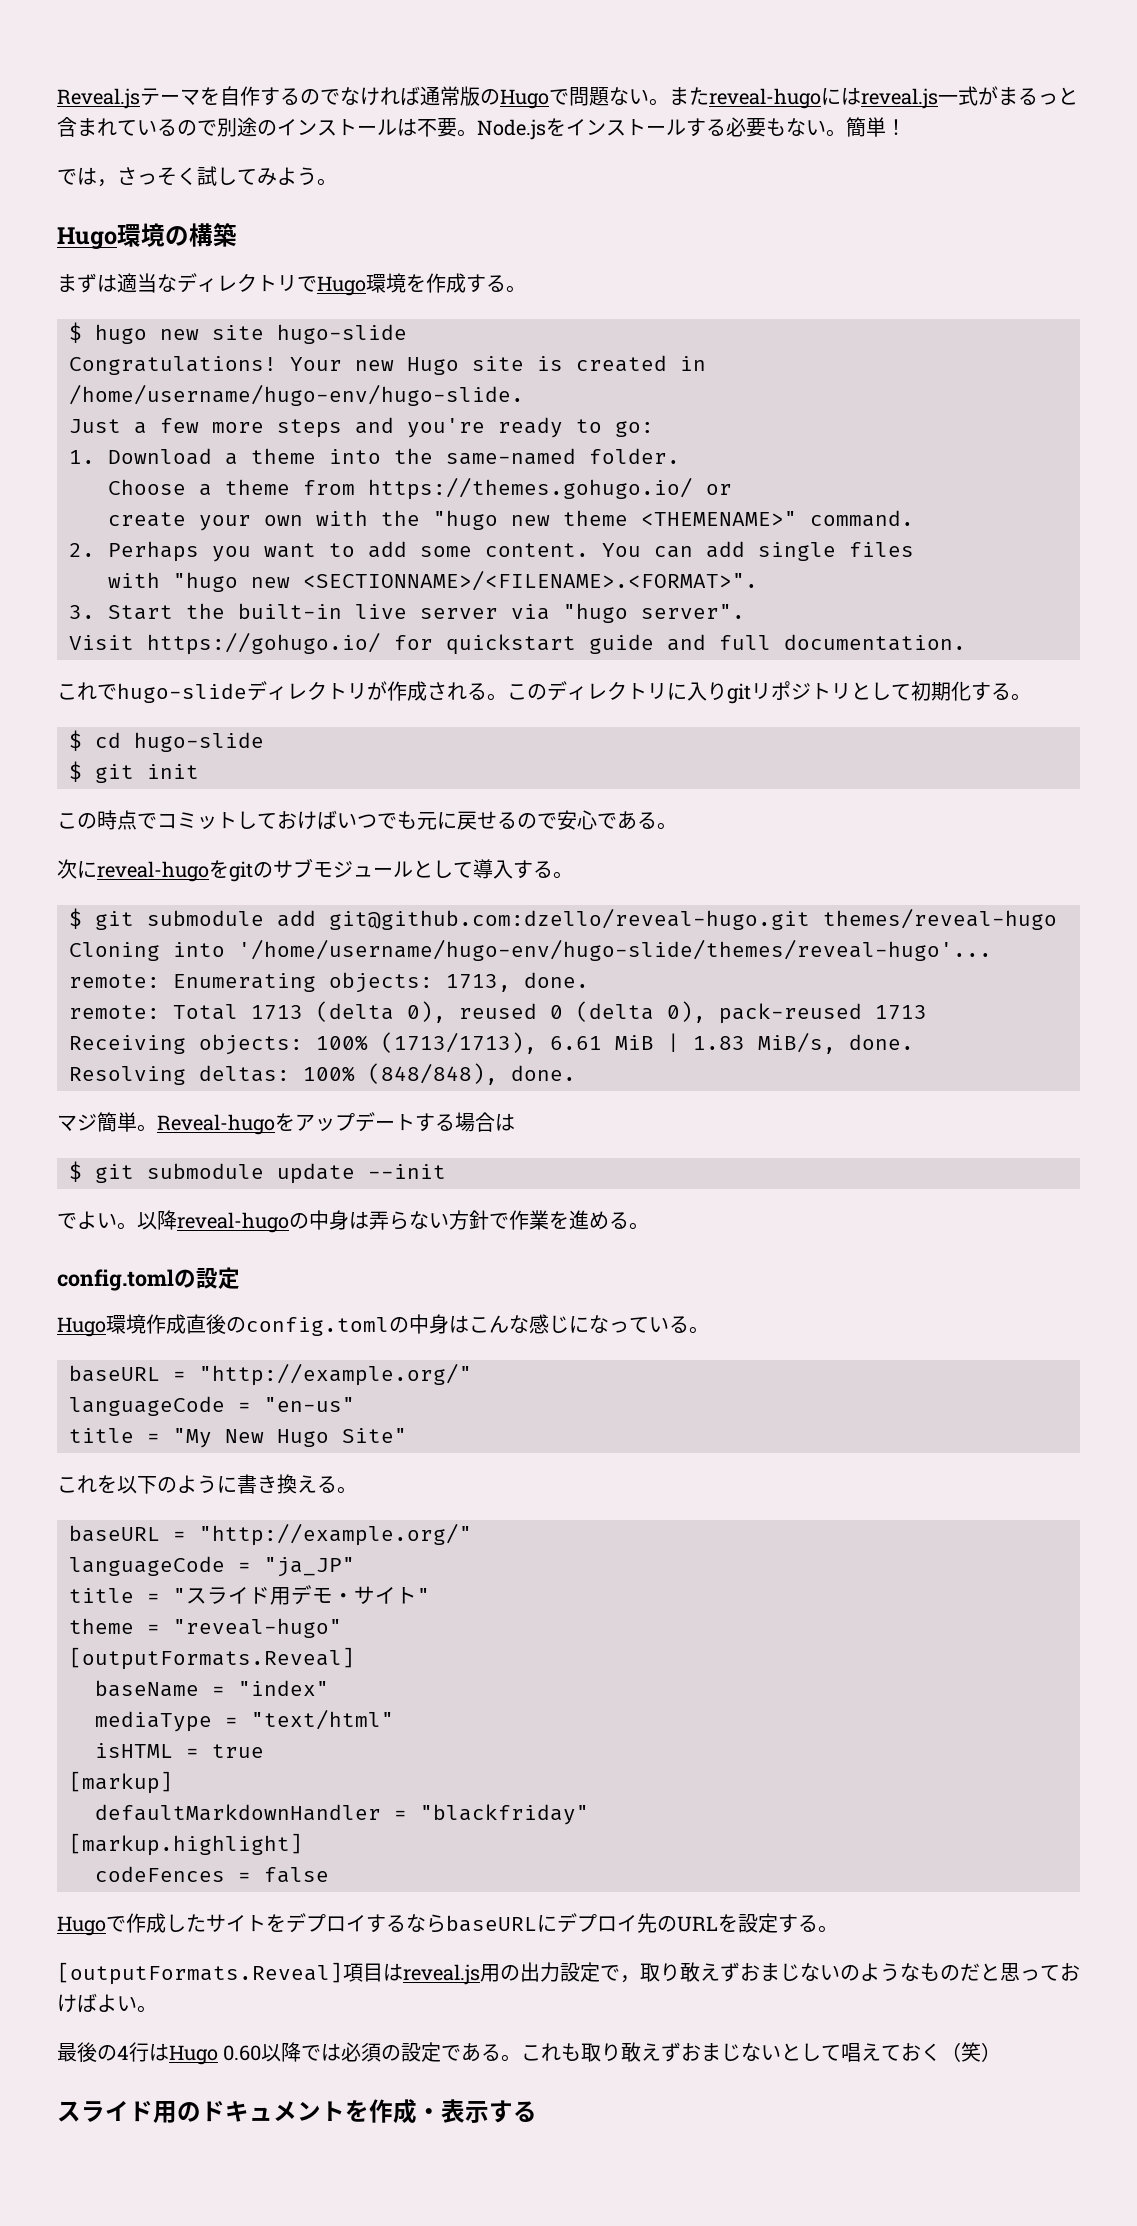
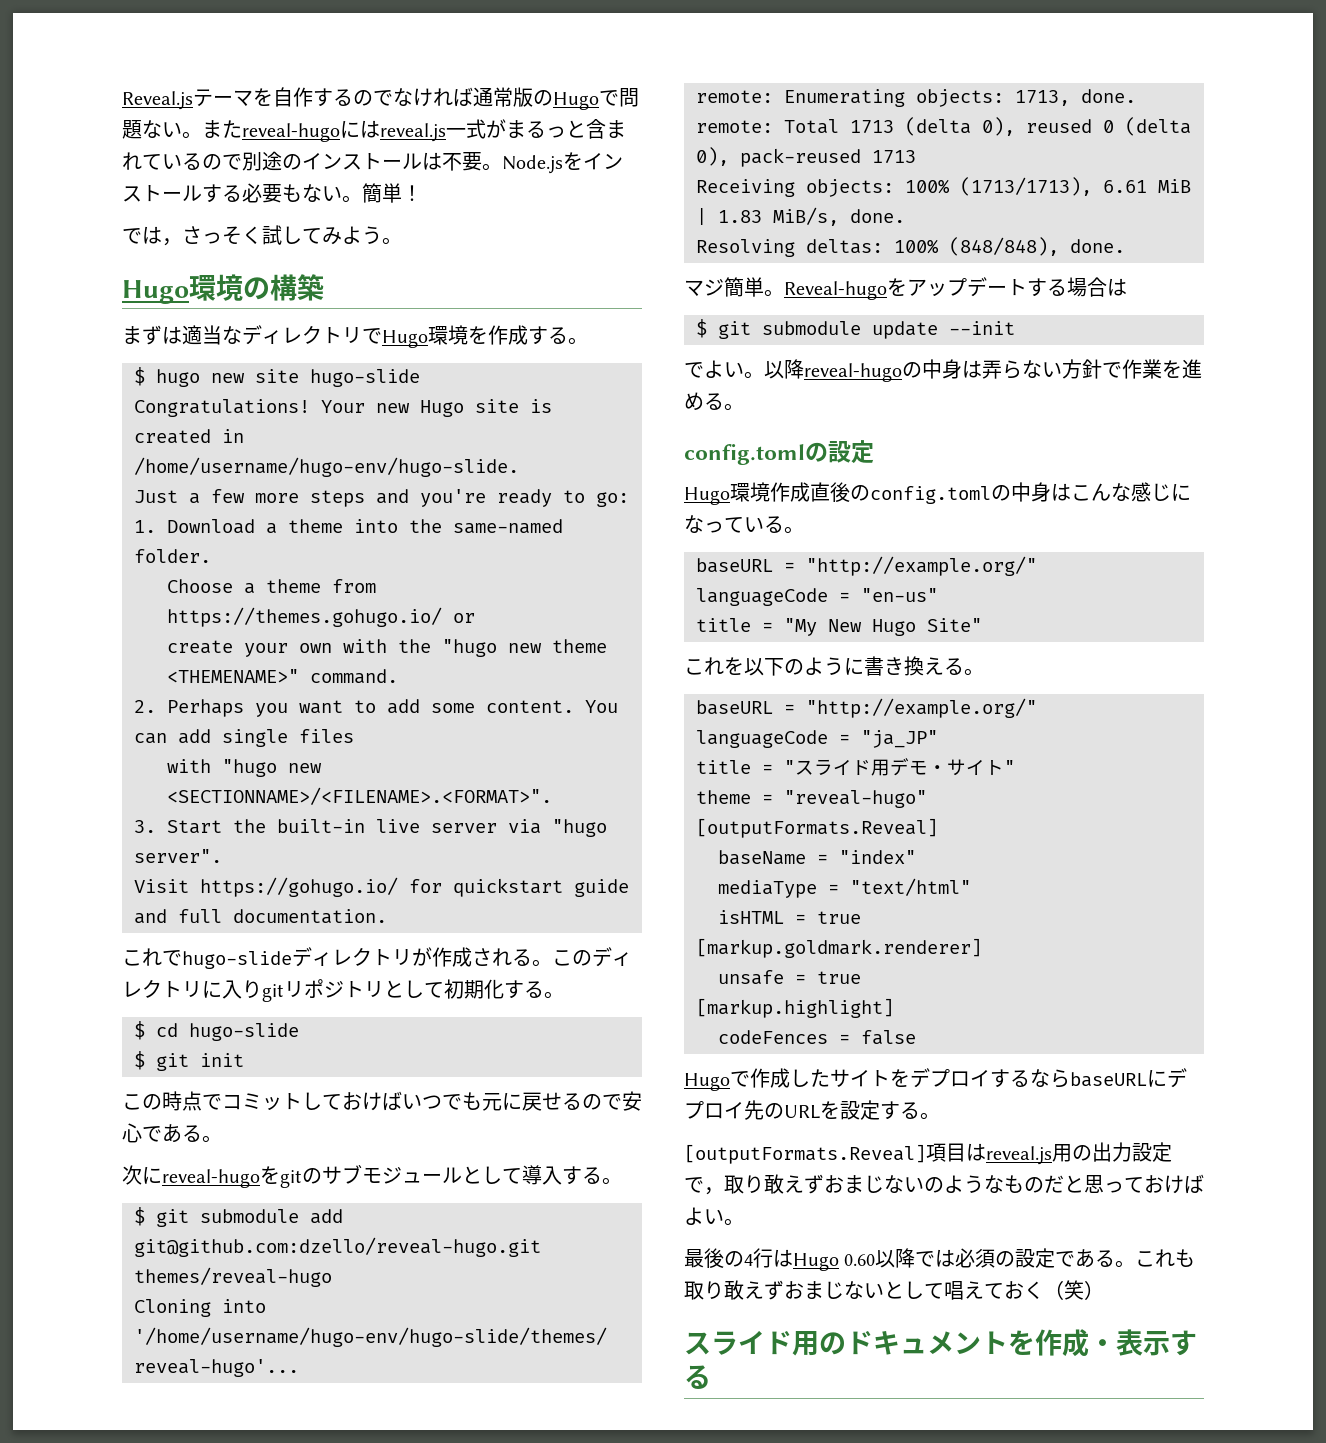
[69,1771,173,1794] [95,1804,589,1825] [markup] // defaultMarkdownHandler = "blackfriday" -> [696,938,982,958] [718,970,861,985] [markup.goldmark.renderer] // unsafe = true

